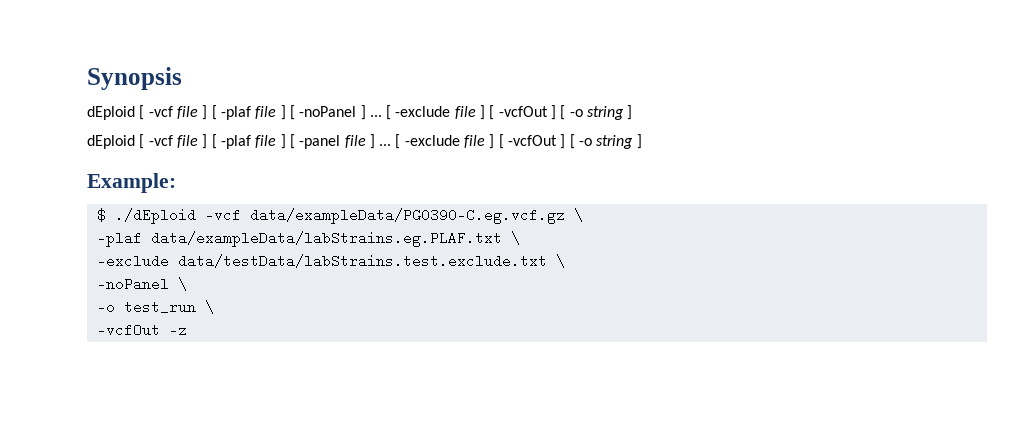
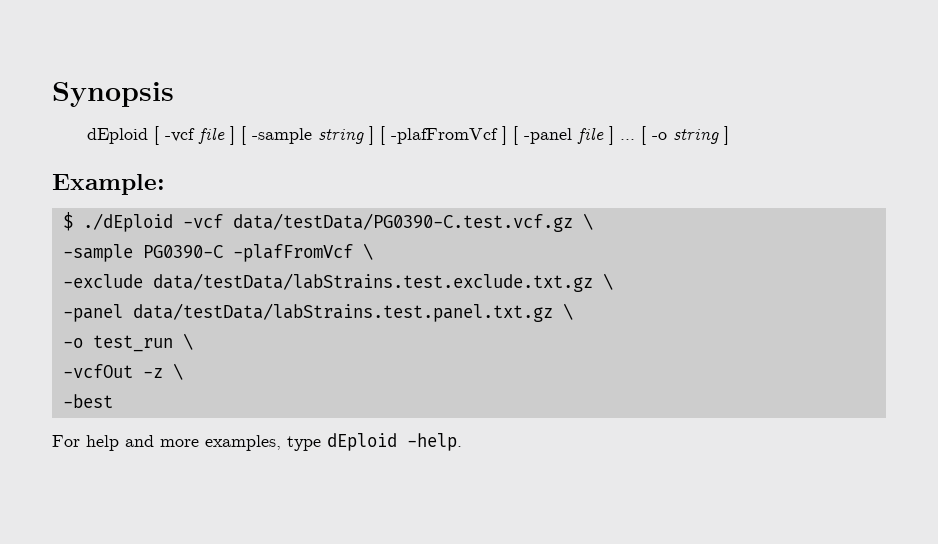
[220,105,633,120] [87,134,277,149] -plaf file ] [ -noPanel ] ... [ -exclude file ] [ -vcfOut ] [ -o string ] // dEploid [ -vcf file ] [ -plaf file -> [252,126,499,145] -sample string ] [ -plafFromVcf
[404,134,575,149] -exclude file ] [ -vcfOut ] [ -> (647, 135) none
[249,208,583,224] [96,231,502,247] data/exampleData/PG0390-C.eg.vcf.gz \ // -plaf data/exampleData/labStrains.eg.PLAF.txt -> [232,213,593,232] [62,244,353,262] data/testData/PG0390-C.test.vcf.gz \ // -sample PG0390-C -plafFromVcf
[177,254,565,268] [96,277,169,291] data/testData/labStrains.test.exclude.txt \ // -noPanel -> [152,273,613,292] [62,303,553,322] data/testData/labStrains.test.exclude.txt.gz \ // -panel data/testData/labStrains.test.panel.txt.gz
(187, 330) none -> [172,363,183,380] [62,394,113,408] [52,433,462,451] \ // -best // For help and more examples, type dEploid -help.

